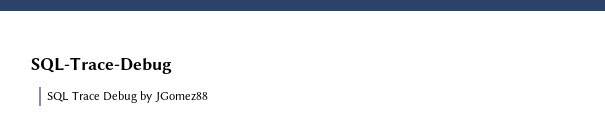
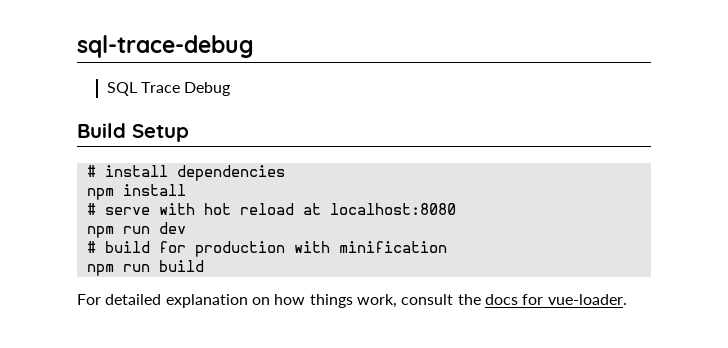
[31,57,172,74] SQL-Trace-Debug -> [77,35,254,58] sql-trace-debug
[140,91,208,103] by JGomez88 -> [77,123,189,142] [86,165,285,181] [86,184,186,200] [86,203,456,215] [86,222,186,238] [86,241,447,257] [86,260,204,276] [77,294,627,308] // Build Setup // # install dependencies // npm install // # serve with hot reload at localhost:8080 // npm run dev // # build for production with minification // npm run build // For detailed explanation on how things work, consult the docs for vue-loader.

